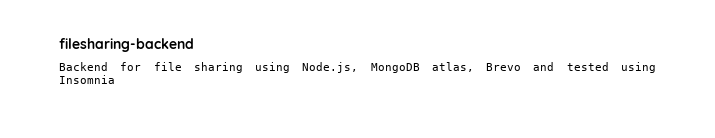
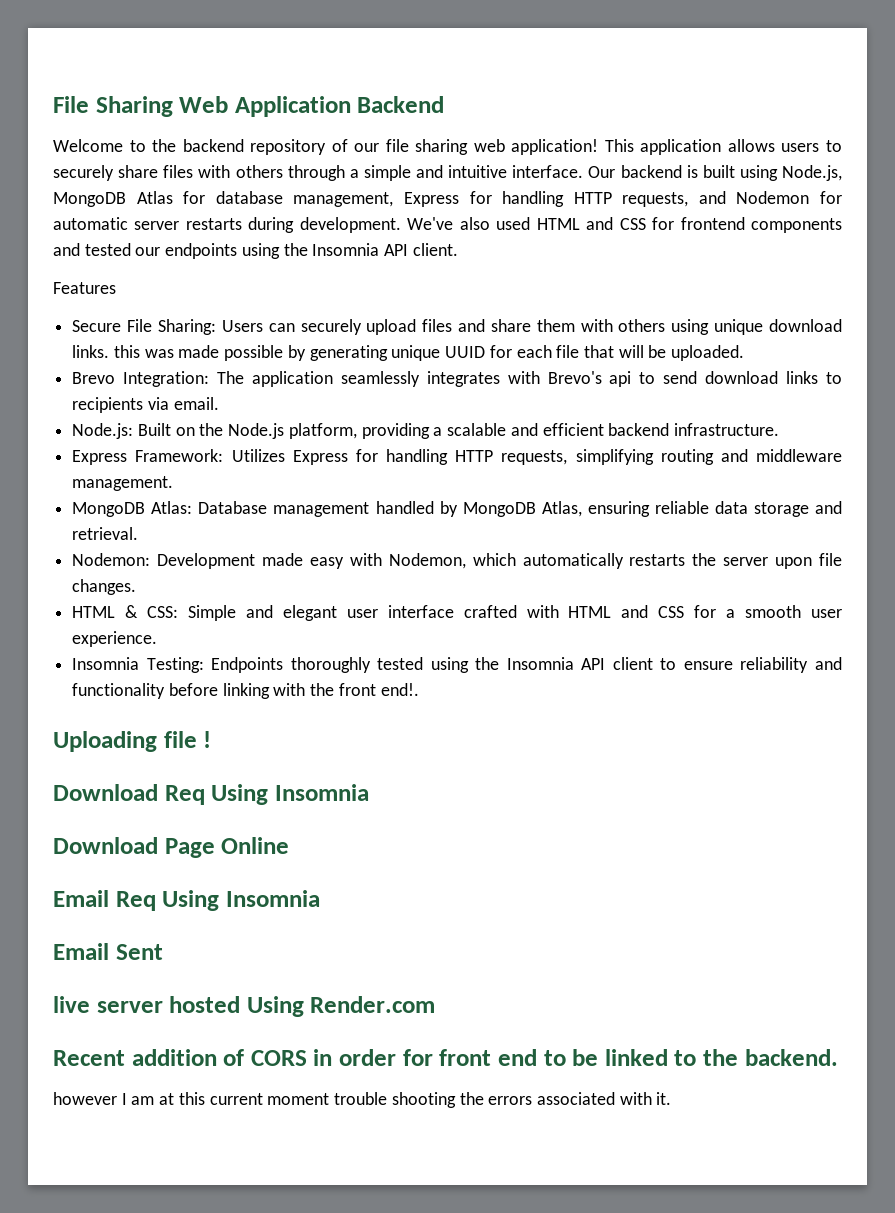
[59,38,194,52] [59,62,656,73] [59,75,115,84] filesharing-backend // Backend for file sharing using Node.js, MongoDB atlas, Brevo and tested using Insomnia -> [53,96,445,117] [53,139,842,155] [53,165,842,181] [53,191,843,207] [53,217,842,233] [53,243,458,259] [53,282,116,294] [72,319,843,335] [72,345,745,361] [72,371,843,387] [72,397,219,413] [72,423,779,439] [72,449,842,465] [72,476,174,491] [72,501,842,517] [72,527,139,540] [72,553,843,569] [72,579,137,595] [72,605,842,621] [72,631,158,647] [72,657,842,673] [72,683,419,699] [53,731,212,752] [53,784,369,805] [53,837,290,858] [53,890,320,911] [53,943,163,960] [53,996,436,1017] [53,1049,838,1066] [53,1092,672,1108] File Sharing Web Application Backend // Welcome to the backend repository of our file sharing web application! This application allows users to securely share files with others through a simple and intuitive interface. Our backend is built using Node.js, MongoDB Atlas for database management, Express for handling HTTP requests, and Nodemon for automatic server restarts during development. We've also used HTML and CSS for frontend components and tested our endpoints using the Insomnia API client. // Features // Secure File Sharing: Users can securely upload files and share them with others using unique download links. this was made possible by generating unique UUID for each file that will be uploaded. // Brevo Integration: The application seamlessly integrates with Brevo's api to send download links to recipients via email. // Node.js: Built on the Node.js platform, providing a scalable and efficient backend infrastructure. // Express Framework: Utilizes Express for handling HTTP requests, simplifying routing and middleware management. // MongoDB Atlas: Database management handled by MongoDB Atlas, ensuring reliable data storage and retrieval. // Nodemon: Development made easy with Nodemon, which automatically restarts the server upon file changes. // HTML & CSS: Simple and elegant user interface crafted with HTML and CSS for a smooth user experience. // Insomnia Testing: Endpoints thoroughly tested using the Insomnia API client to ensure reliability and functionality before linking with the front end!. // Uploading file ! // Download Req Using Insomnia // Download Page Online // Email Req Using Insomnia // Email Sent // live server hosted Using Render.com // Recent addition of CORS in order for front end to be linked to the backend. // however I am at this current moment trouble shooting the errors associated with it.

